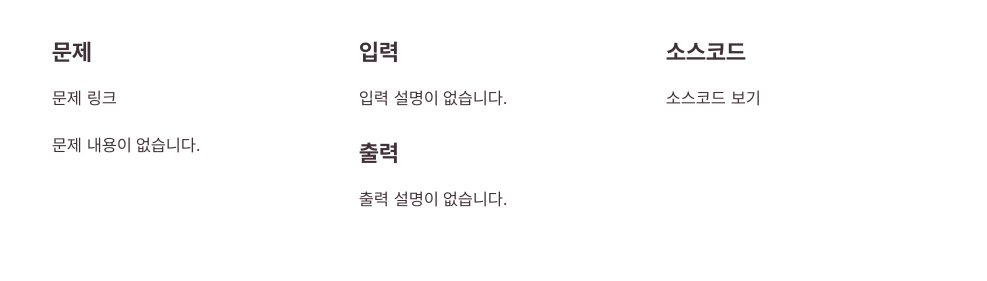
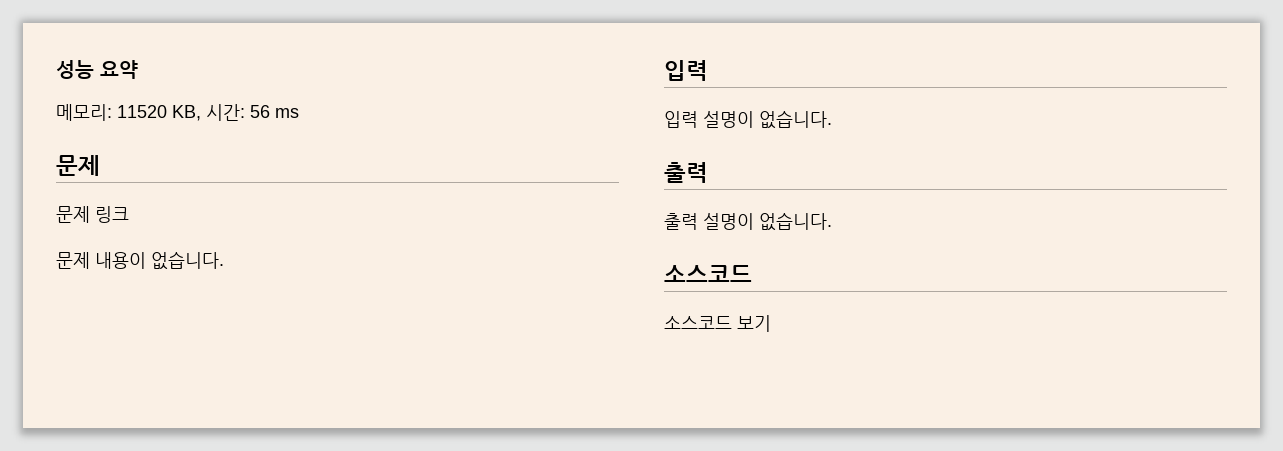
(52, 52) none -> [56,60,138,79] [56,104,299,121] 성능 요약 // 메모리: 11520 KB, 시간: 56 ms //

